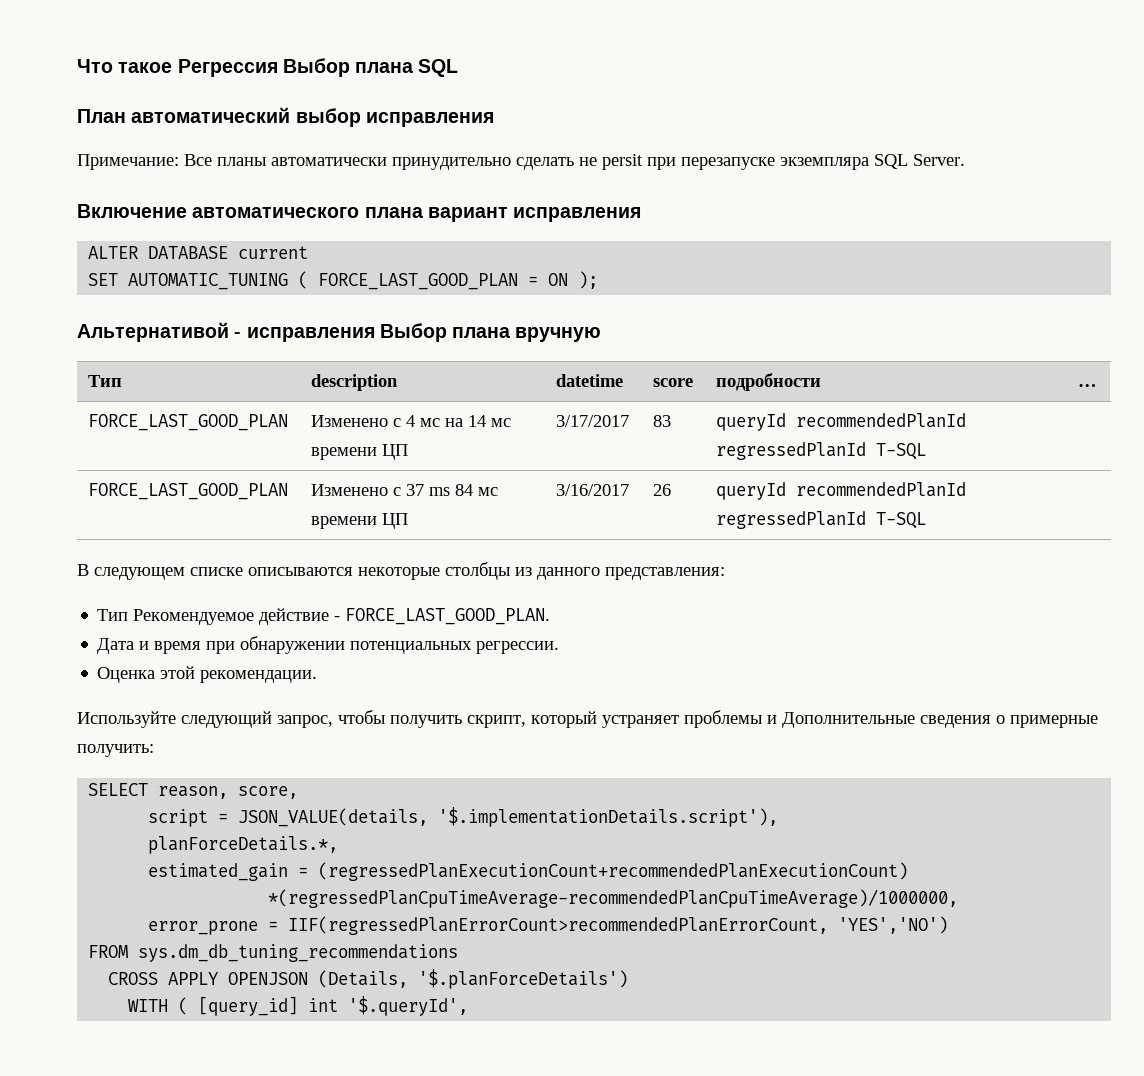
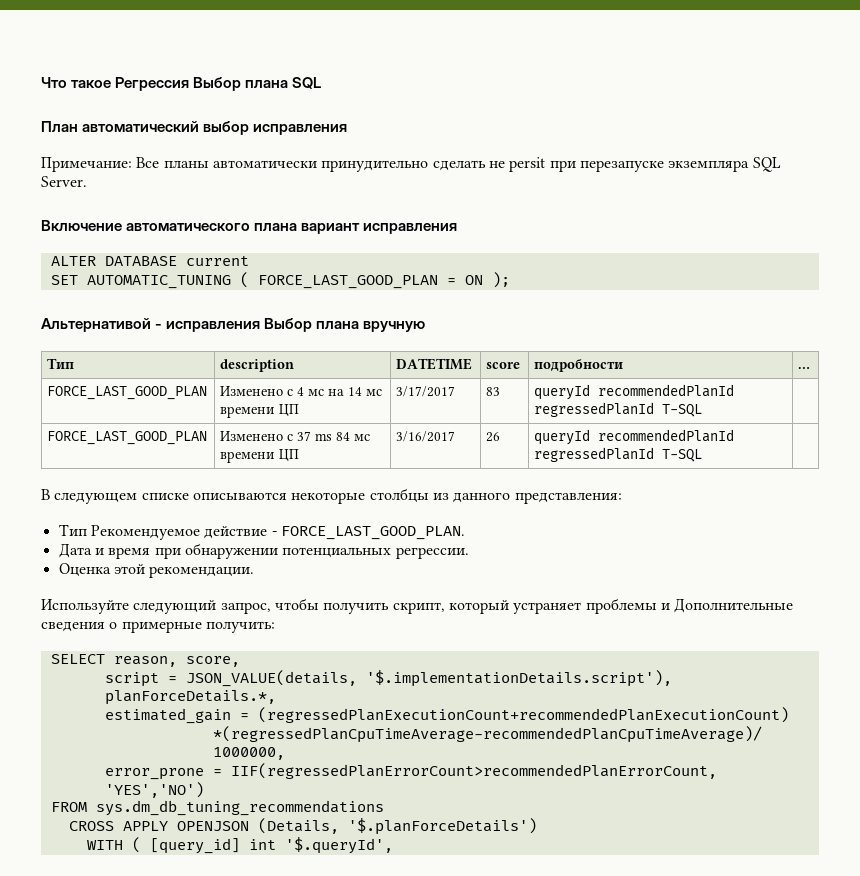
[556,374,624,387] datetime -> [396,358,473,370] DATETIME

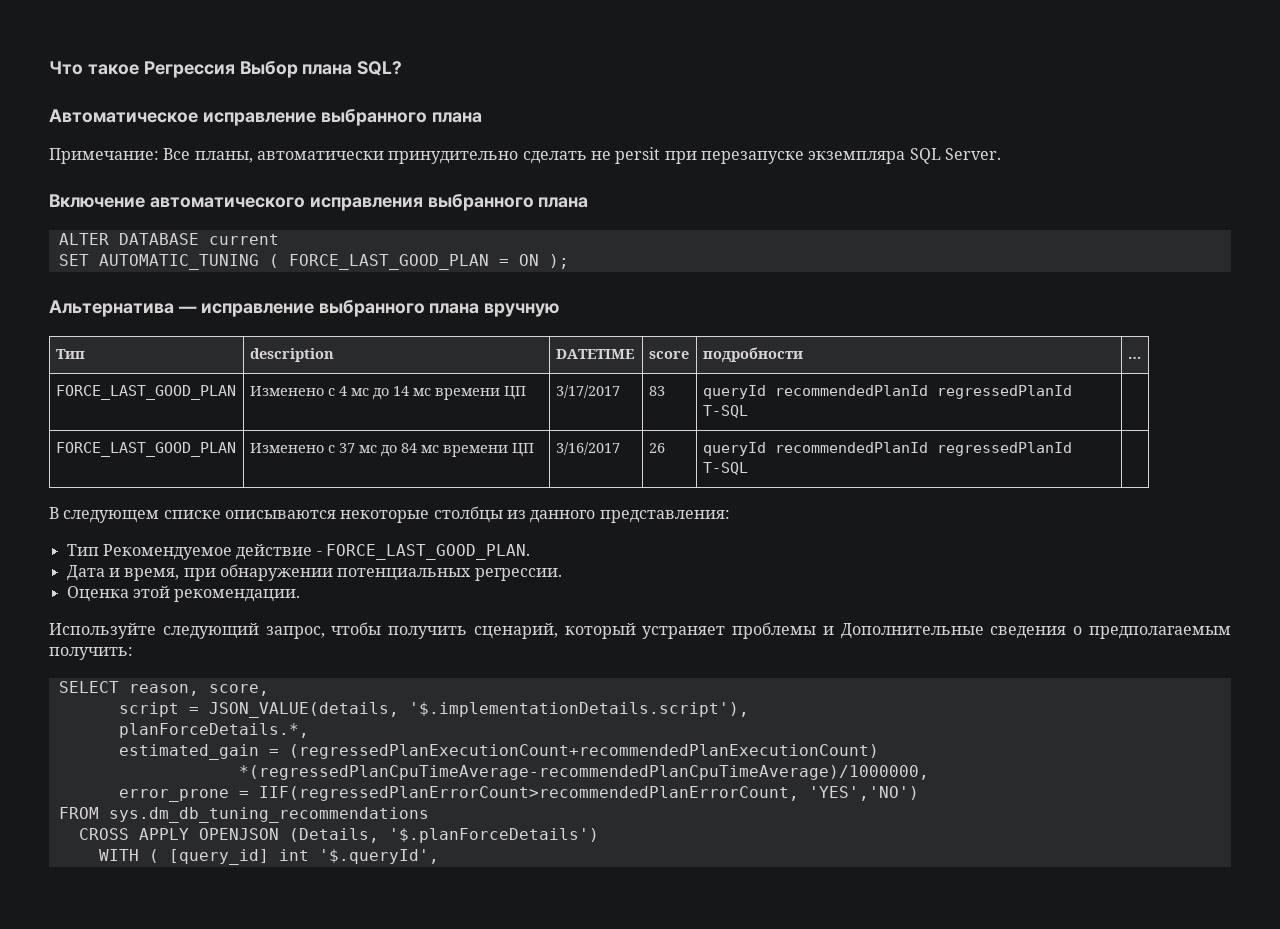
[292,77,322,89] [41,121,348,135] SQL // План автоматический выбор исправления -> [357,61,403,76] [49,108,482,126] SQL? // Автоматическое исправление выбранного плана
[163,160,209,168] планы -> [194,151,253,163] планы,
[254,223,458,234] плана вариант исправления -> [309,193,589,211] исправления выбранного плана
[41,318,313,332] Альтернативой - исправления Выбор -> [49,299,425,317] Альтернатива — исправление выбранного
[328,389,345,396] на -> [372,388,389,400] до
[315,433,333,441] ms -> [358,445,397,457] мс до
[108,547,151,559] время -> [124,568,180,581] время,
[392,602,445,614] скрипт, -> [473,623,558,639] сценарий,
[121,621,202,633] примерные -> [1089,626,1232,639] предполагаемым

